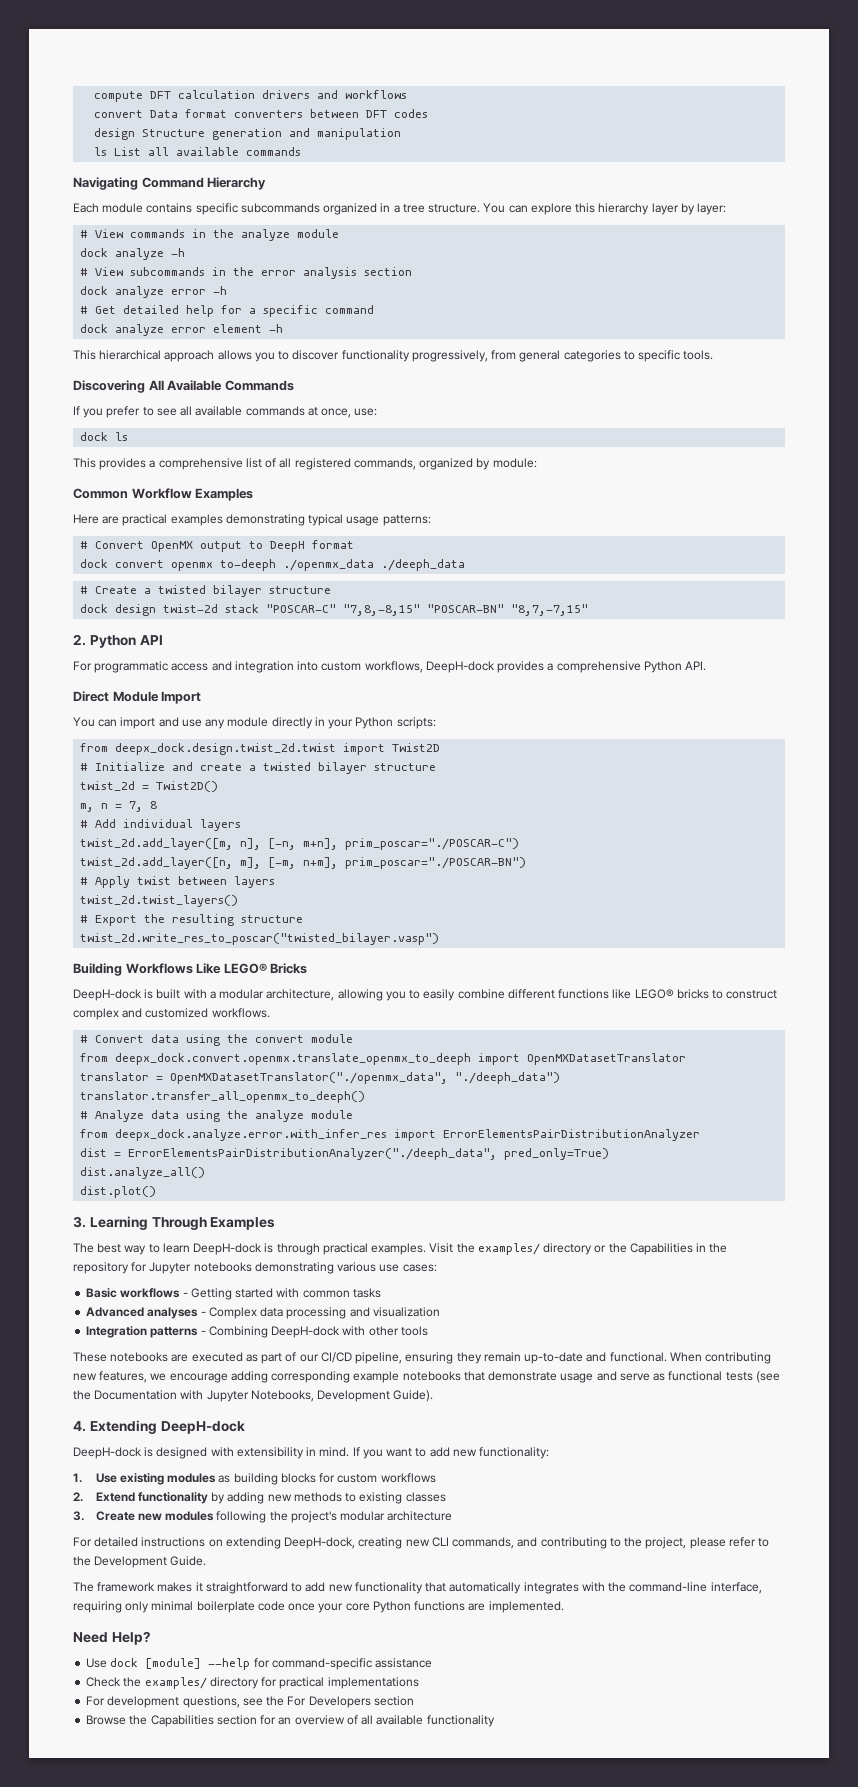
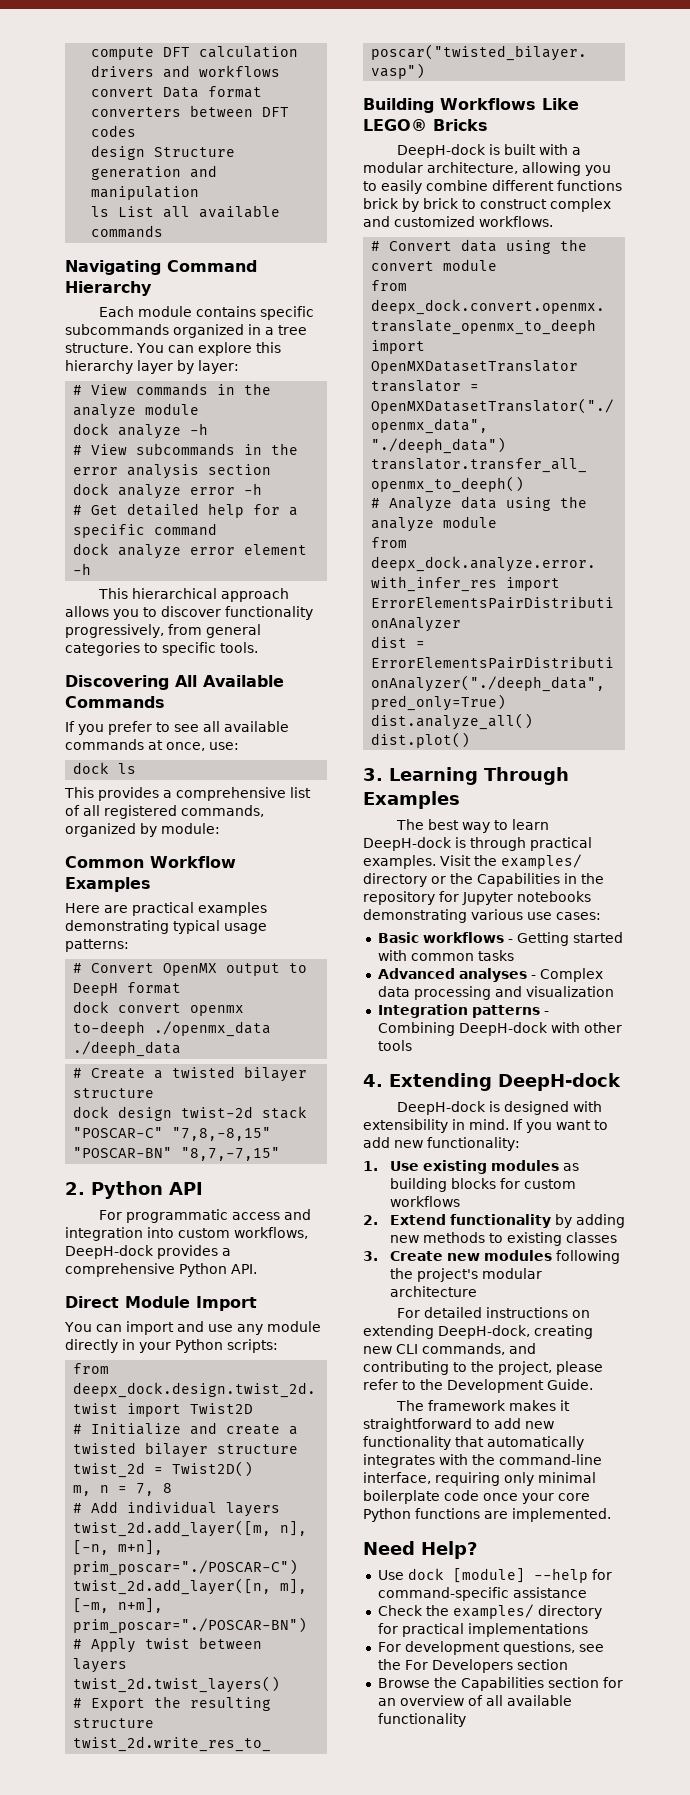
[612,989,709,999] like LEGO® bricks -> [363,198,459,212] brick by brick
[73,1352,772,1364] [73,1371,780,1383] [73,1390,434,1402] // These notebooks are executed as part of our CI/CD pipeline, ensuring they remain up-to-date and functional. When contributing new features, we encourage adding corresponding example notebooks that demonstrate usage and serve as functional tests (see the Documentation with Jupyter Notebooks, Development Guide). -> (412, 1045) none

